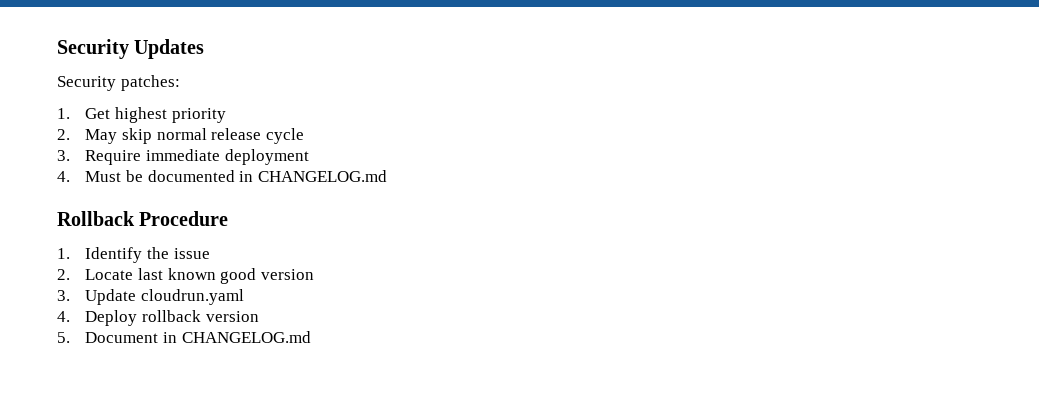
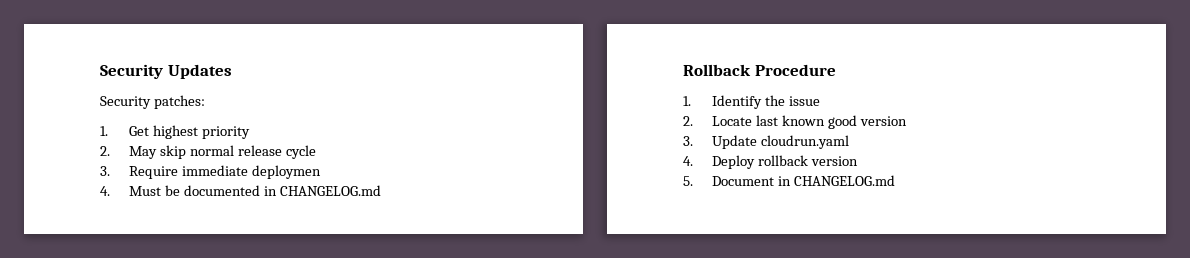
[224,149,309,165] deployment -> [251,165,321,179] deploymen

